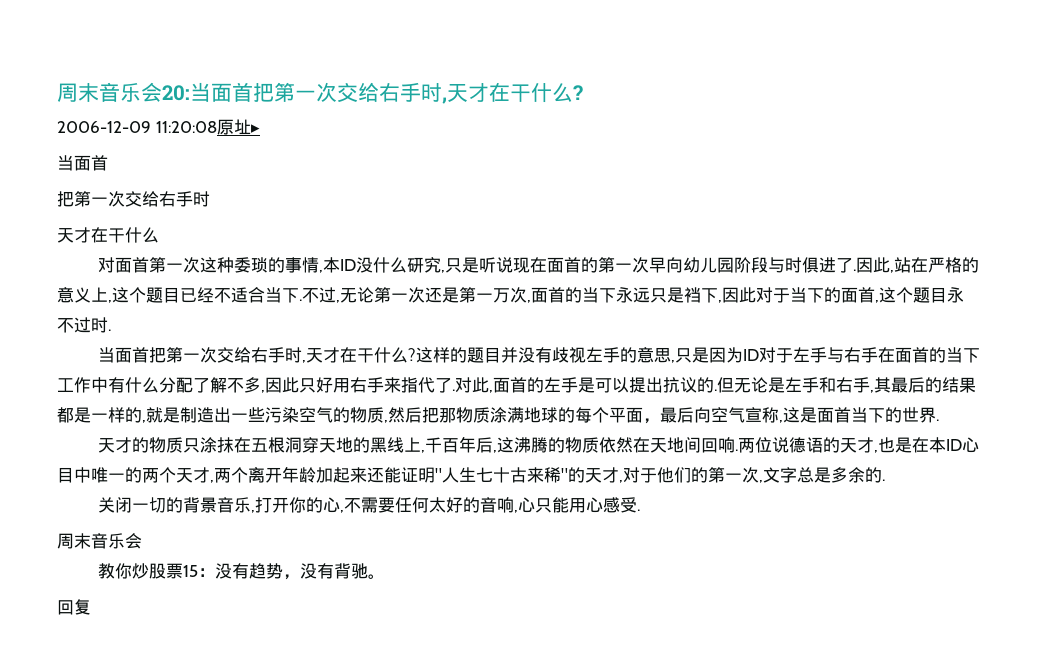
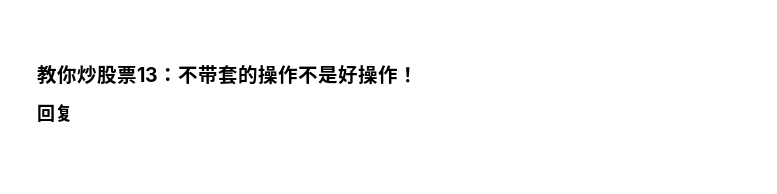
[57,82,583,104] [57,119,260,135] [57,155,108,171] [57,191,210,207] [57,227,159,243] [97,257,979,273] [57,287,964,303] [57,317,111,333] [97,347,980,363] [57,377,976,393] [57,407,939,424] [97,436,979,453] [57,466,885,483] [97,497,640,513] [57,533,142,549] [97,563,385,580] 周末音乐会20:当面首把第一次交给右手时,天才在干什么? // 2006-12-09 11:20:08原址▸ // 当面首 // 把第一次交给右手时 // 天才在干什么 // 对面首第一次这种委琐的事情,本ID没什么研究,只是听说现在面首的第一次早向幼儿园阶段与时俱进了.因此,站在严格的意义上,这个题目已经不适合当下.不过,无论第一次还是第一万次,面首的当下永远只是裆下,因此对于当下的面首,这个题目永不过时. // 当面首把第一次交给右手时,天才在干什么?这样的题目并没有歧视左手的意思,只是因为ID对于左手与右手在面首的当下工作中有什么分配了解不多,因此只好用右手来指代了.对此,面首的左手是可以提出抗议的.但无论是左手和右手,其最后的结果都是一样的,就是制造出一些污染空气的物质,然后把那物质涂满地球的每个平面，最后向空气宣称,这是面首当下的世界. // 天才的物质只涂抹在五根洞穿天地的黑线上,千百年后,这沸腾的物质依然在天地间回响.两位说德语的天才,也是在本ID心目中唯一的两个天才,两个离开年龄加起来还能证明"人生七十古来稀"的天才,对于他们的第一次,文字总是多余的. // 关闭一切的背景音乐,打开你的心,不需要任何太好的音响,心只能用心感受. // 周末音乐会 // 教你炒股票15：没有趋势，没有背驰。 -> [37,65,418,85] 教你炒股票13：不带套的操作不是好操作！

